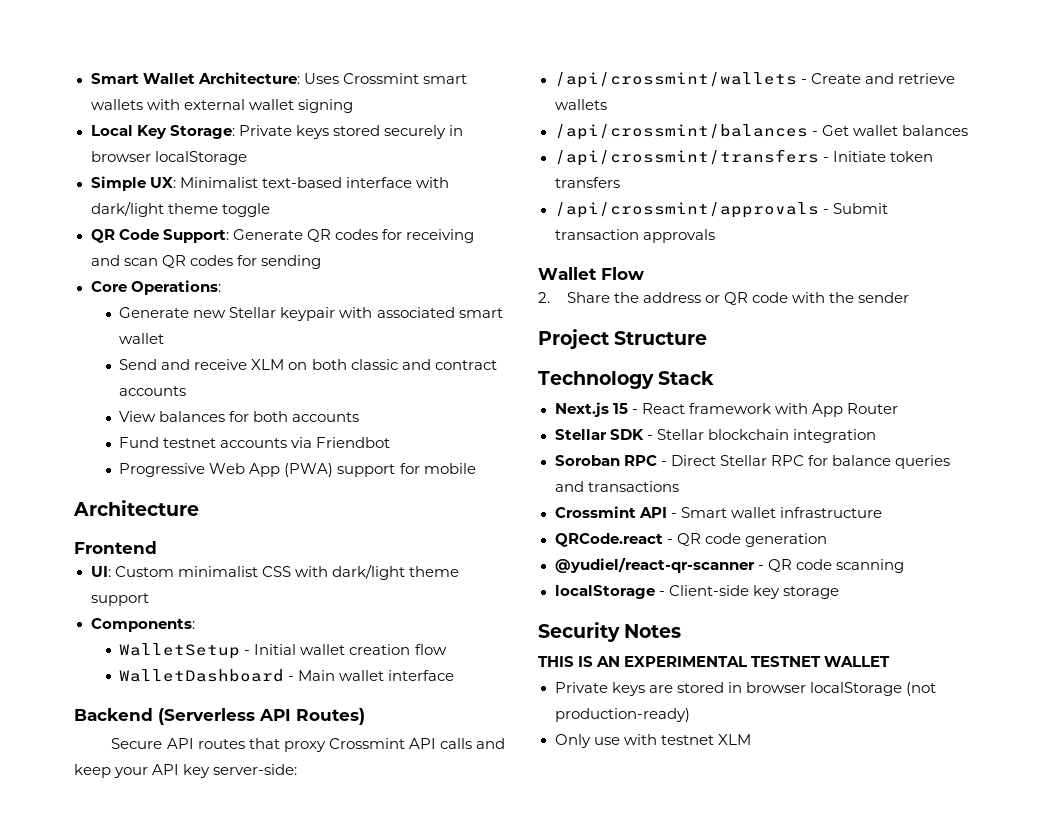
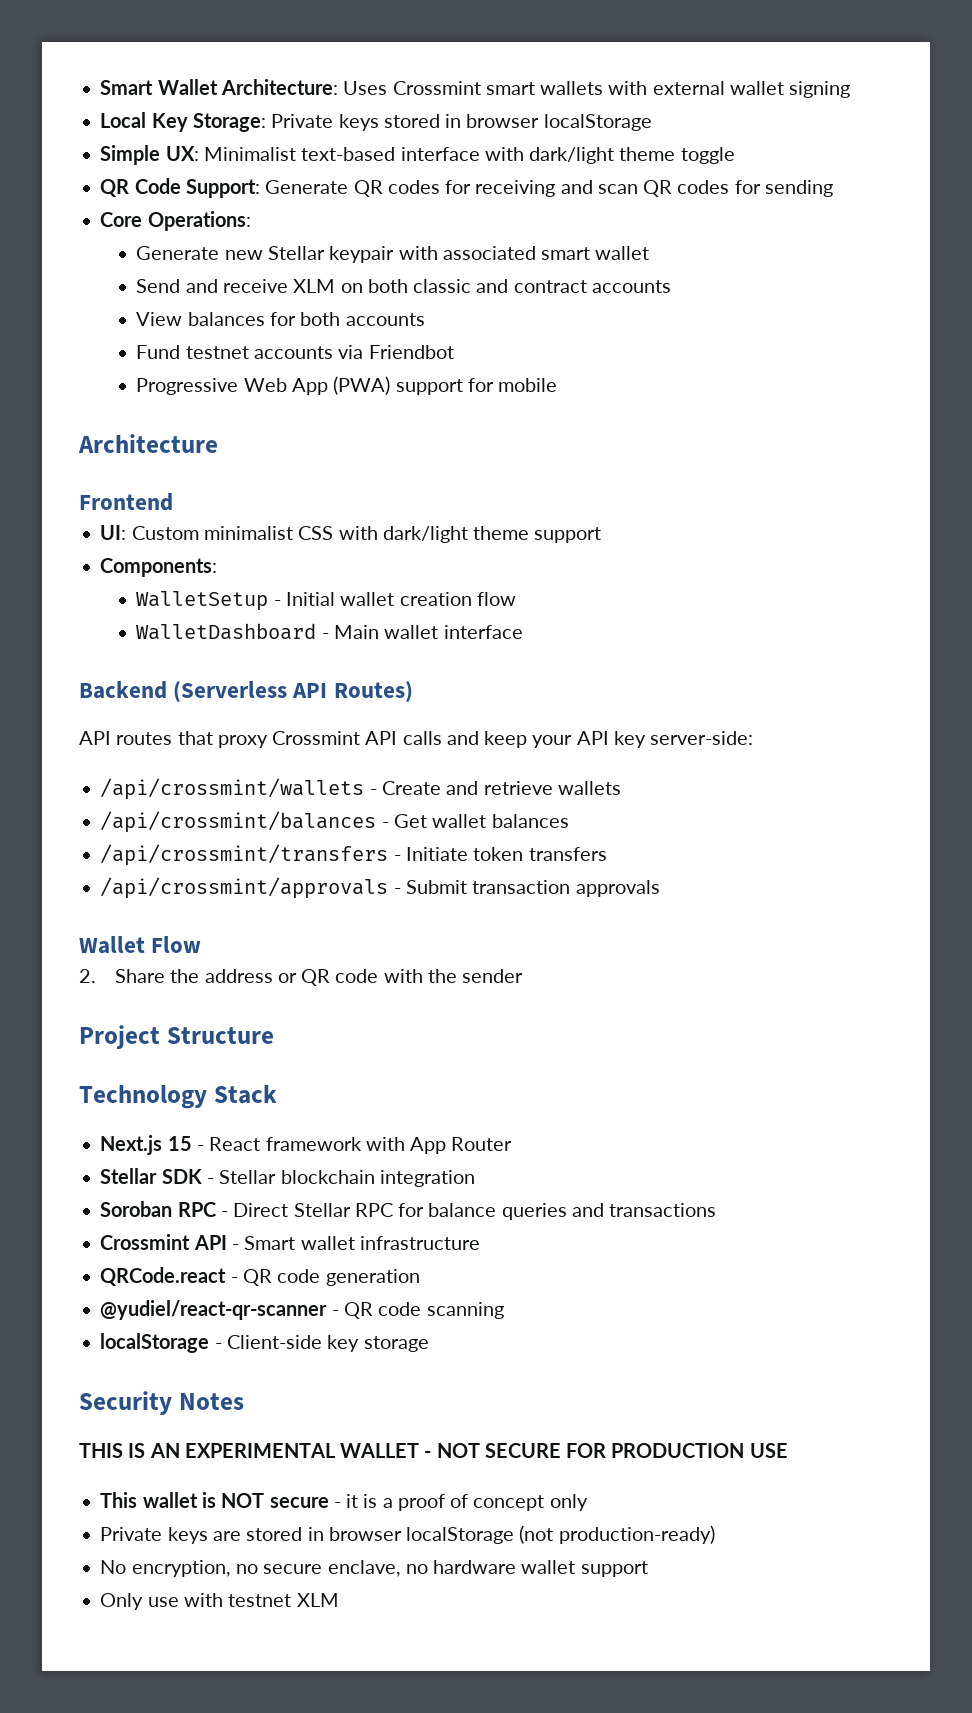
[383,125,446,139] securely -> (440, 121) none
[111,738,163,749] Secure -> (413, 692) none
[751,656,822,667] TESTNET -> (336, 1450) none
(891, 661) none -> [424,1443,788,1458] [100,1492,588,1511] - NOT SECURE FOR PRODUCTION USE // This wallet is NOT secure - it is a proof of concept only
(690, 715) none -> [100,1560,648,1577] // No encryption, no secure enclave, no hardware wallet support

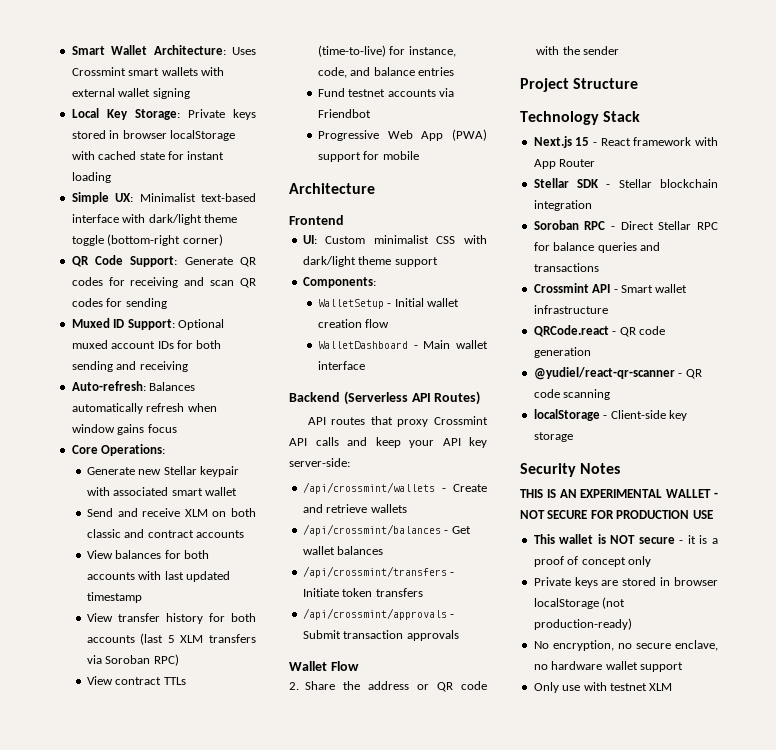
(652, 122) none -> [71,151,225,160] [71,172,111,183] with cached state for instant loading
(735, 155) none -> [107,234,223,246] (bottom-right corner)
(833, 188) none -> [71,318,224,330] [71,340,222,349] [71,361,188,372] [71,381,196,391] [71,403,217,414] [71,424,177,435] // Muxed ID Support: Optional muxed account IDs for both sending and receiving // Auto-refresh: Balances automatically refresh when window gains focus
(425, 319) none -> [138,571,231,582] [86,592,142,603] [86,613,256,624] [86,633,256,645] [86,654,179,666] [86,676,186,685] [317,45,456,57] [317,67,455,78] with last updated timestamp // View transfer history for both accounts (last 5 XLM transfers via Soroban RPC) // View contract TTLs (time-to-live) for instance, code, and balance entries

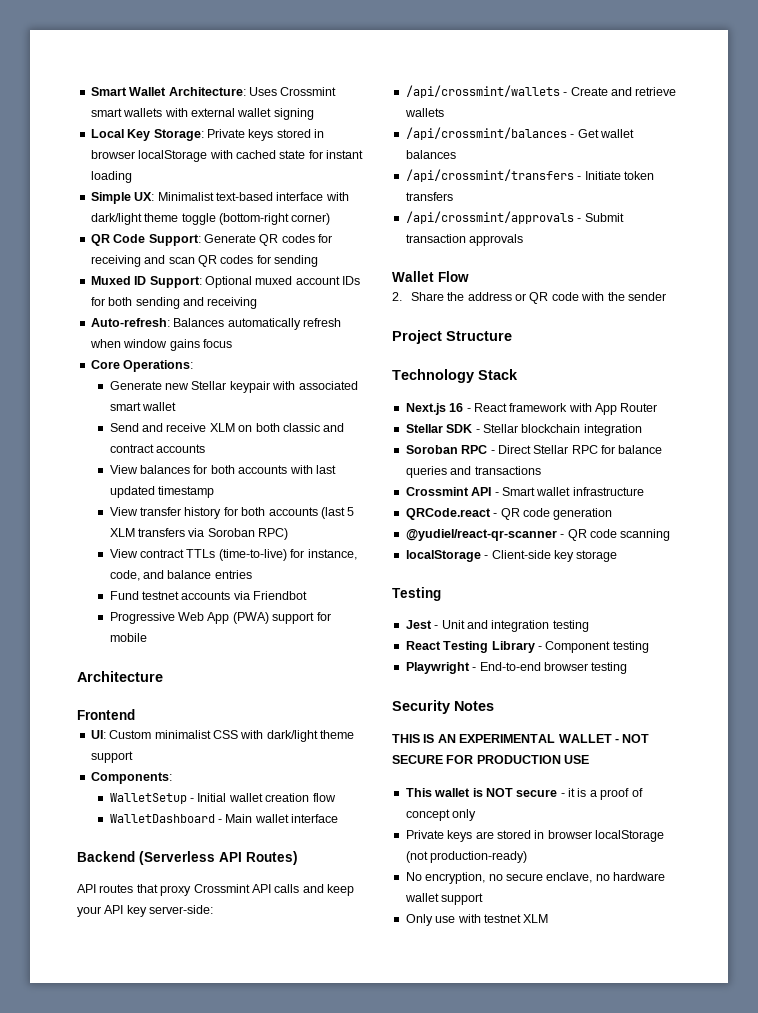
[575,137,590,146] 15 -> [449,403,464,412] 16
(573, 437) none -> [392,587,441,601] [405,620,589,632] [405,641,649,653] [405,662,628,674] // Testing // Jest - Unit and integration testing // React Testing Library - Component testing // Playwright - End-to-end browser testing

